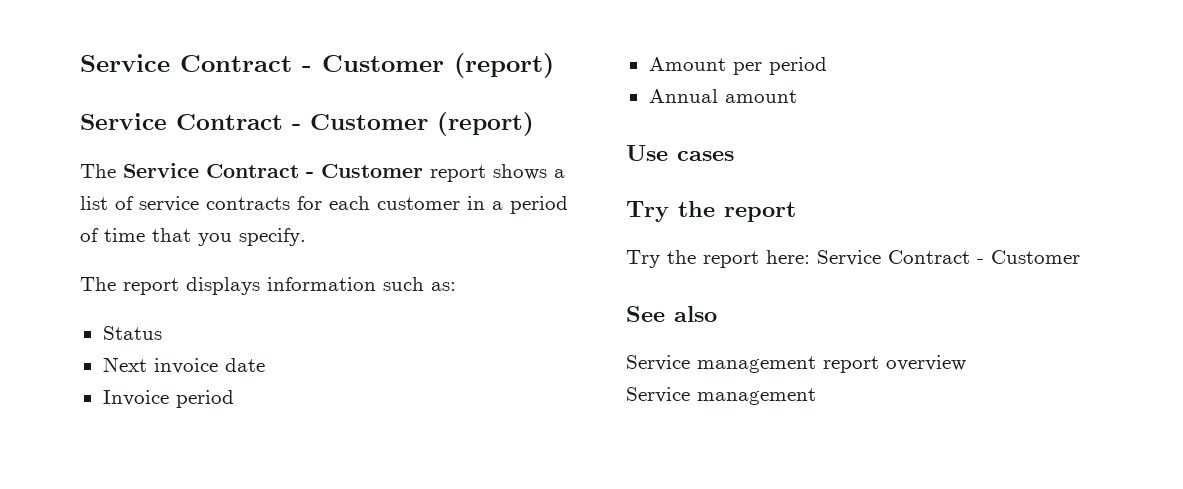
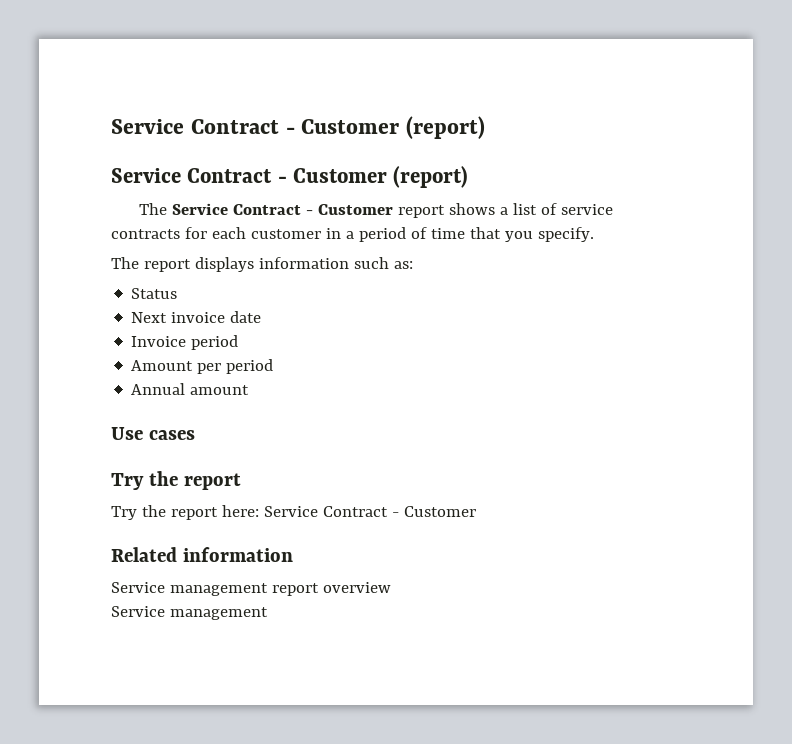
[626,306,717,322] See also -> [111,547,293,562] Related information

